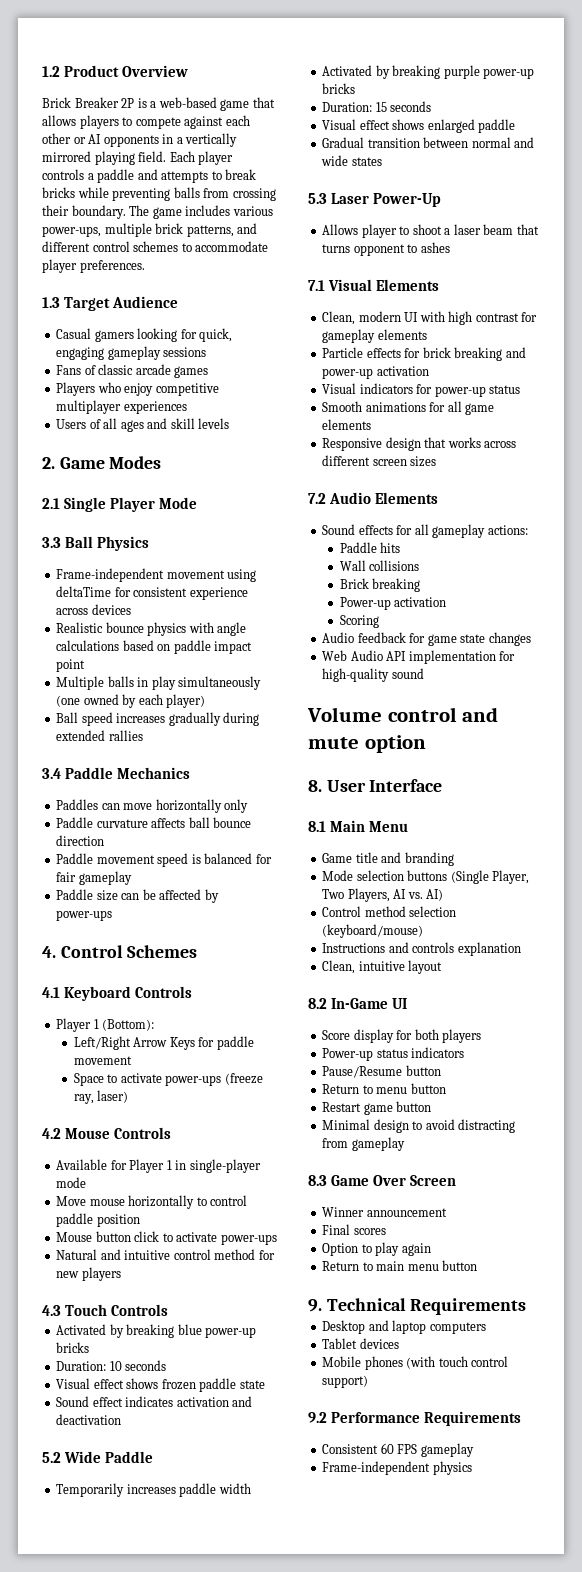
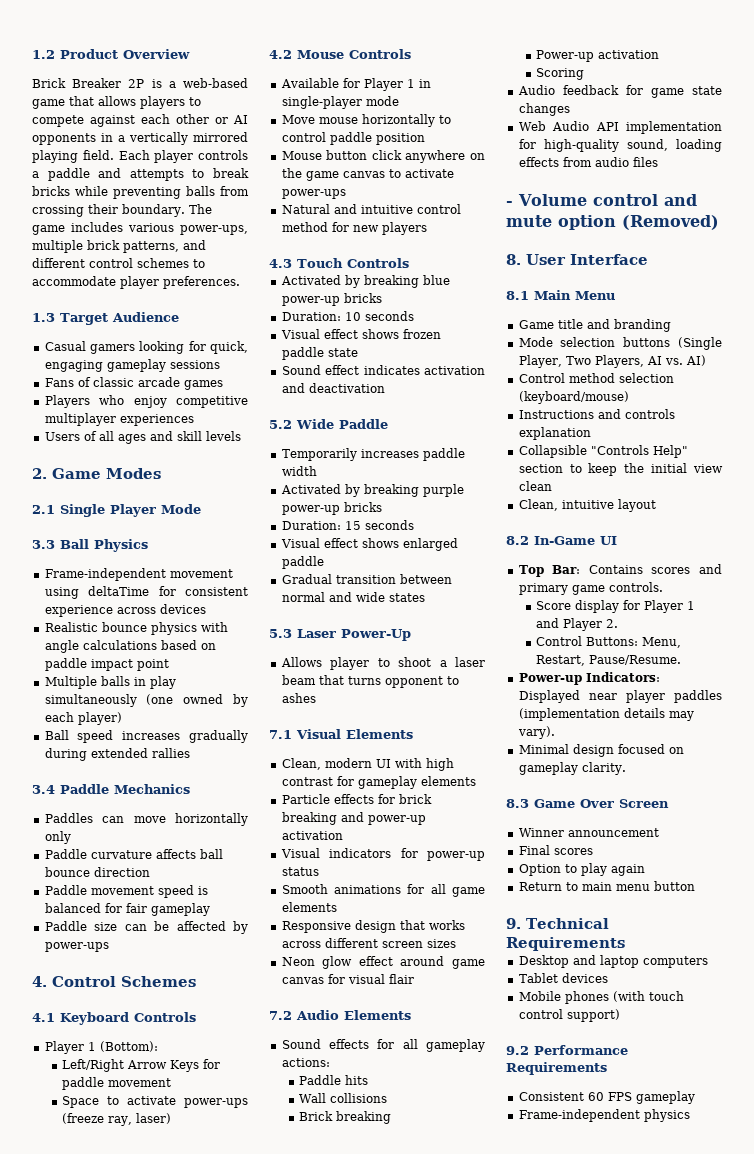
(160, 1236) none -> [405,150,485,163] [281,168,385,181] anywhere on the game canvas
(437, 461) none -> [281,956,485,969] [281,974,414,984] // Neon glow effect around game canvas for visual flair
[391,668,424,679] sound // -> [626,139,722,152] [518,157,658,167] [506,201,513,206] sound, loading effects from audio files // -
(426, 744) none -> [622,215,719,230] (Removed)
(521, 949) none -> [518,445,688,458] [518,463,723,476] [518,481,552,491] // Collapsible "Controls Help" section to keep the initial view clean
[322,1029,482,1043] [322,1047,465,1061] [322,1065,441,1078] [322,1083,446,1094] [322,1101,432,1115] [322,1119,516,1133] [322,1137,405,1151] Score display for both players // Power-up status indicators // Pause/Resume button // Return to menu button // Restart game button // Minimal design to avoid distracting from gameplay -> [518,564,722,577] [518,582,663,595] [536,600,696,613] [536,618,619,631] [536,636,682,648] [536,655,682,666] [518,672,660,685] [518,690,722,703] [518,708,694,721] [517,726,555,739] [518,744,684,757] [518,762,626,775] Top Bar: Contains scores and primary game controls. // Score display for Player 1 and Player 2. // Control Buttons: Menu, Restart, Pause/Resume. // Power-up Indicators: Displayed near player paddles (implementation details may vary). // Minimal design focused on gameplay clarity.

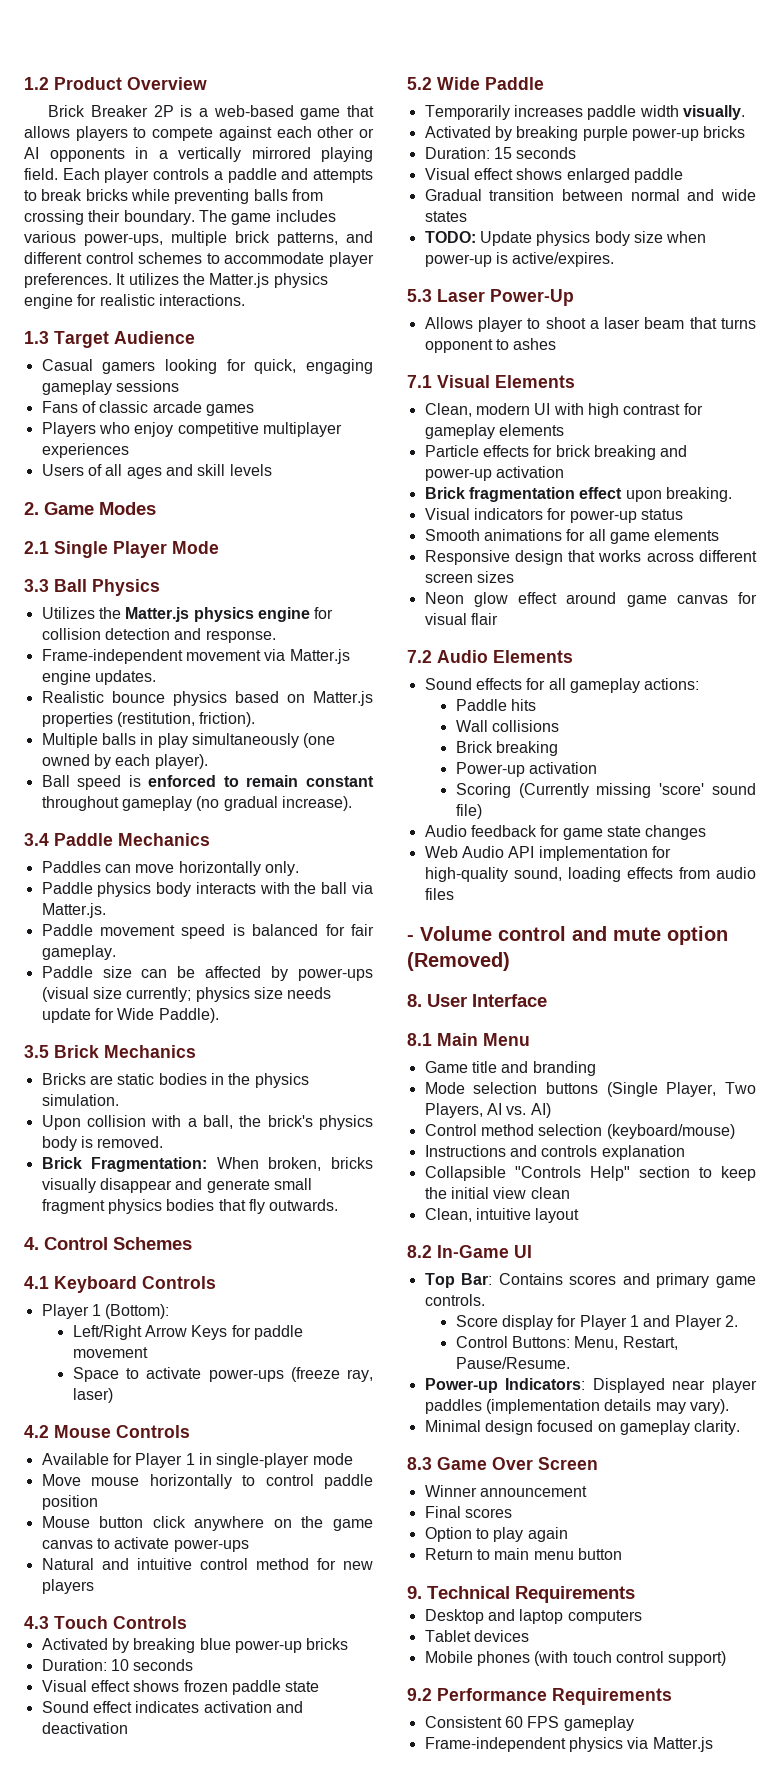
(240, 282) none -> [116,273,328,288] [24,294,245,309] It utilizes the Matter.js physics engine for realistic interactions.
[44,568,233,581] [44,586,248,599] [44,604,206,617] [44,622,228,635] [44,640,216,653] [44,658,169,671] Frame-independent movement using deltaTime for consistent experience across devices // Realistic bounce physics with angle calculations based on paddle impact point -> [41,607,334,622] [41,628,276,643] [41,649,350,664] [41,670,156,685] [41,691,373,706] [41,712,256,727] Utilizes the Matter.js physics engine for collision detection and response. // Frame-independent movement via Matter.js engine updates. // Realistic bounce physics based on Matter.js properties (restitution, friction).
[77,712,122,725] player) -> [154,754,208,769] player).
[122,730,248,743] [44,748,190,761] increases gradually during extended rallies -> [128,775,374,787] [41,796,352,811] is enforced to remain constant throughout gameplay (no gradual increase).
[44,831,71,844] [44,849,223,859] [44,867,150,877] only // Paddle curvature affects ball bounce direction -> [264,861,299,876] [41,882,373,897] [41,903,106,918] only. // Paddle physics body interacts with the ball via Matter.js.
[150,903,210,916] gameplay -> [41,945,116,960] gameplay.
(109, 947) none -> [41,987,332,1002] [41,1008,219,1023] [24,1045,196,1058] [41,1073,309,1088] [41,1094,119,1106] [41,1115,373,1130] [41,1136,164,1151] [41,1157,373,1172] [41,1178,312,1193] [41,1199,339,1214] (visual size currently; physics size needs update for Wide Paddle). // 3.5 Brick Mechanics // Bricks are static bodies in the physics simulation. // Upon collision with a ball, the brick's physics body is removed. // Brick Fragmentation: When broken, bricks visually disappear and generate small fragment physics bodies that fly outwards.
(317, 471) none -> [682,105,745,120] visually.
(425, 597) none -> [424,231,707,246] [424,252,615,267] // TODO: Update physics body size when power-up is active/expires.
(343, 835) none -> [424,487,732,502] // Brick fragmentation effect upon breaking.
(585, 74) none -> [518,783,756,798] [455,804,482,819] (Currently missing 'score' sound file)
(690, 1115) none -> [627,1737,713,1752] via Matter.js

